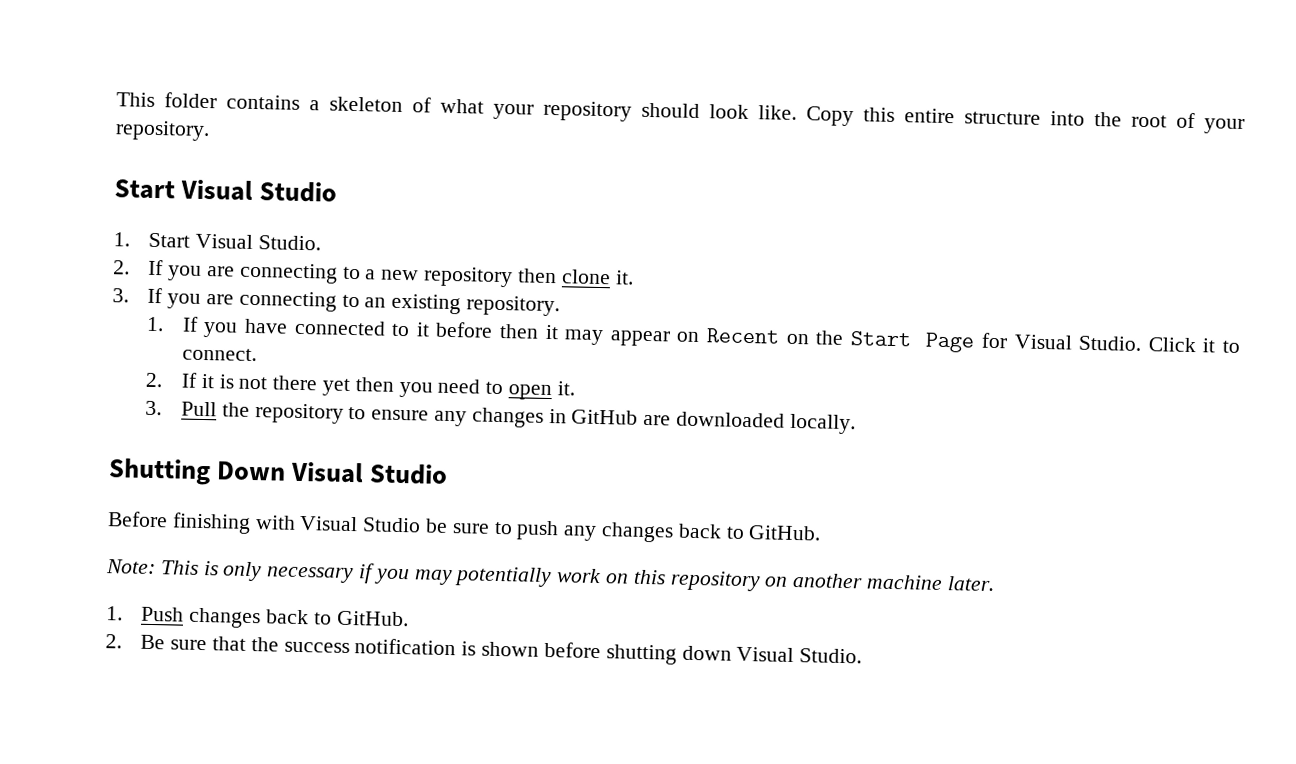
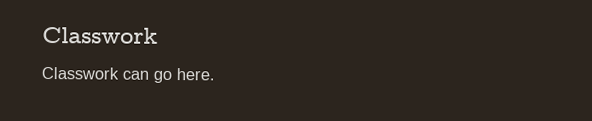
[116,92,1245,135] [115,120,210,142] [114,179,338,203] [113,232,322,251] [113,259,634,288] [112,287,561,317] [146,316,1240,353] [181,347,257,362] [145,372,575,401] [145,400,856,435] [108,458,449,486] [107,511,822,543] [106,559,995,592] [106,606,409,629] [105,634,863,665] This folder contains a skeleton of what your repository should look like. Copy this entire structure into the root of your repository. // Start Visual Studio // 1. Start Visual Studio. // 2. If you are connecting to a new repository then clone it. // 3. If you are connecting to an existing repository. // 1. If you have connected to it before then it may appear on Recent on the Start Page for Visual Studio. Click it to connect. // 2. If it is not there yet then you need to open it. // 3. Pull the repository to ensure any changes in GitHub are downloaded locally. // Shutting Down Visual Studio // Before finishing with Visual Studio be sure to push any changes back to GitHub. // Note: This is only necessary if you may potentially work on this repository on another machine later. // 1. Push changes back to GitHub. // 2. Be sure that the success notification is shown before shutting down Visual Studio. -> [42,26,158,44] [41,66,215,84] Classwork // Classwork can go here.

